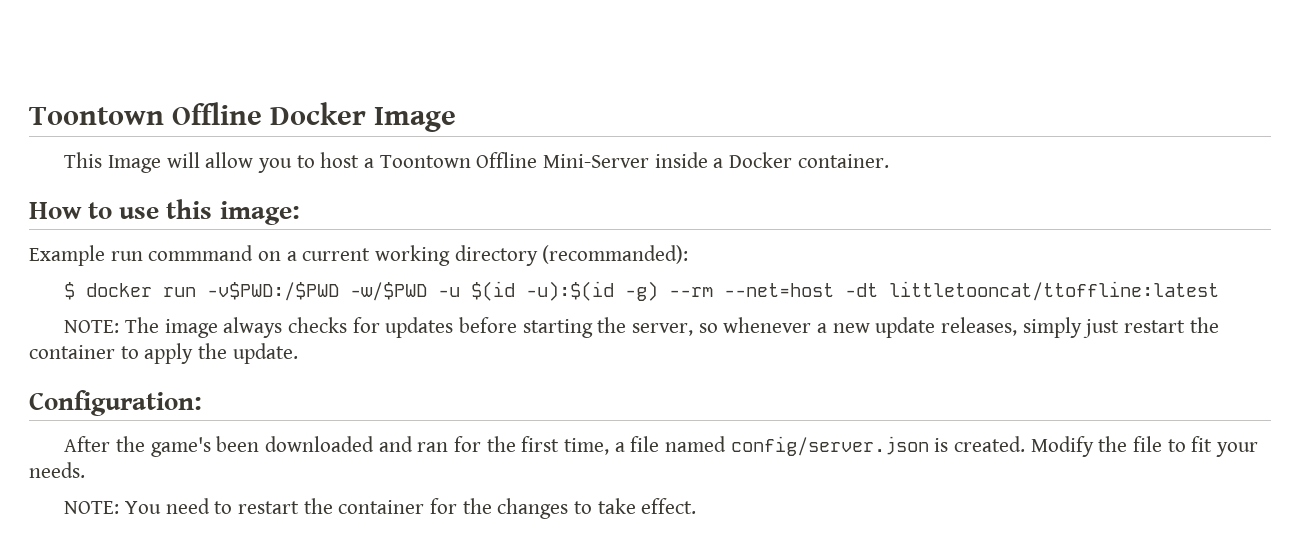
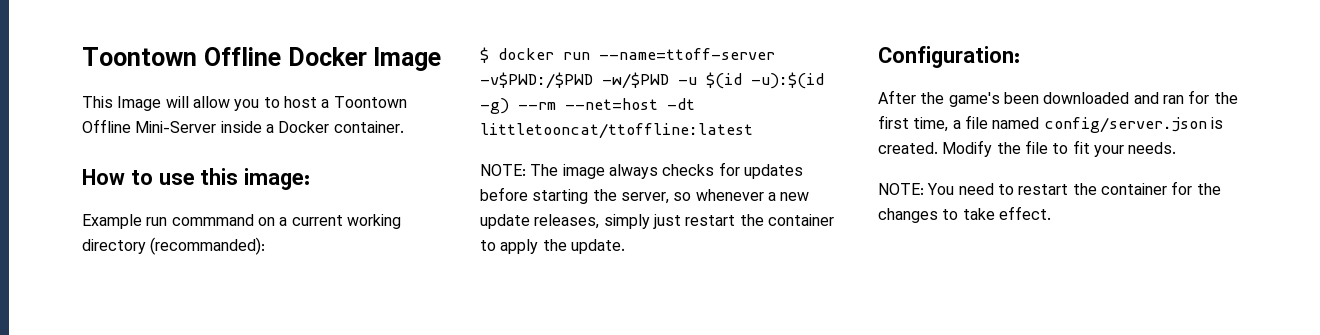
(197, 292) none -> [599,48,775,60] --name=ttoff-server

